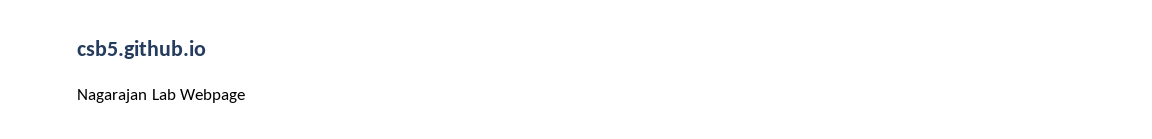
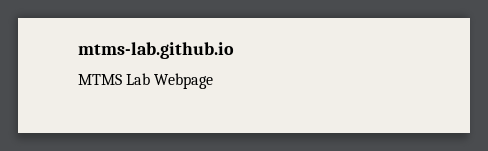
[77,40,206,59] [77,89,147,103] csb5.github.io // Nagarajan -> [78,42,234,59] [78,74,122,85] mtms-lab.github.io // MTMS

